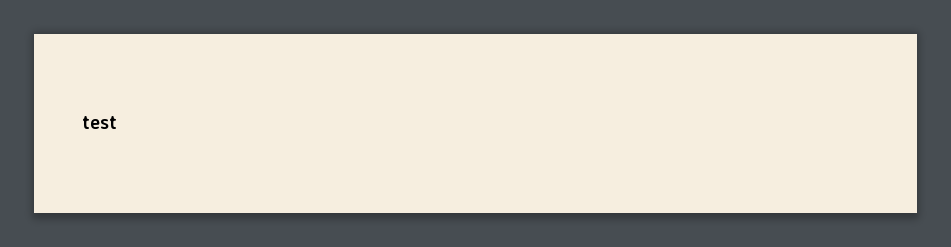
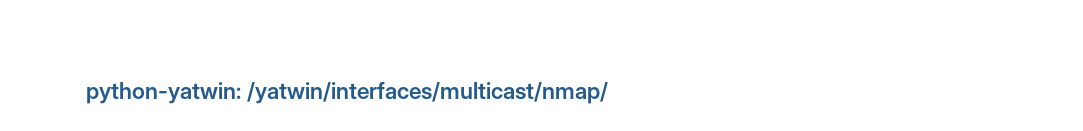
[82,116,117,129] test -> [86,82,609,104] python-yatwin: /yatwin/interfaces/multicast/nmap/

